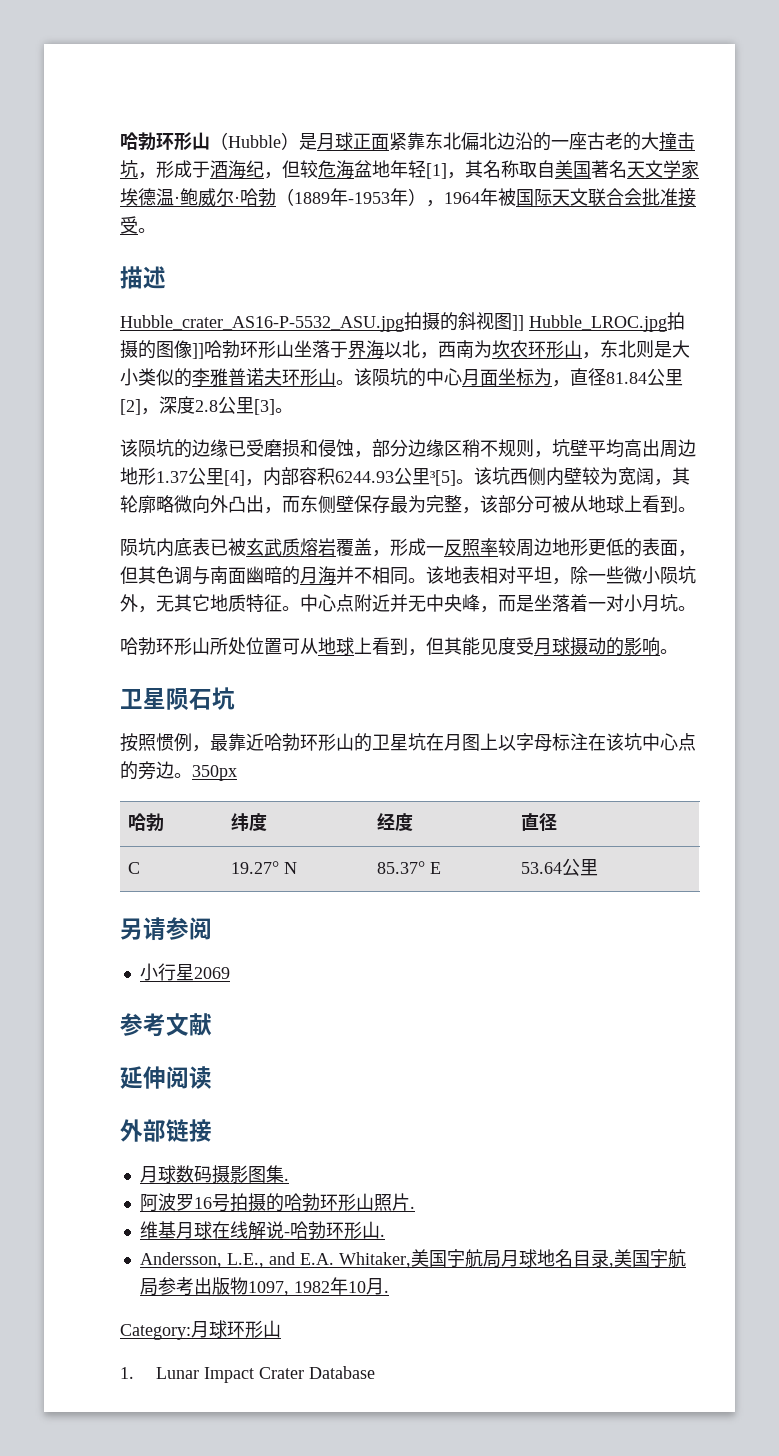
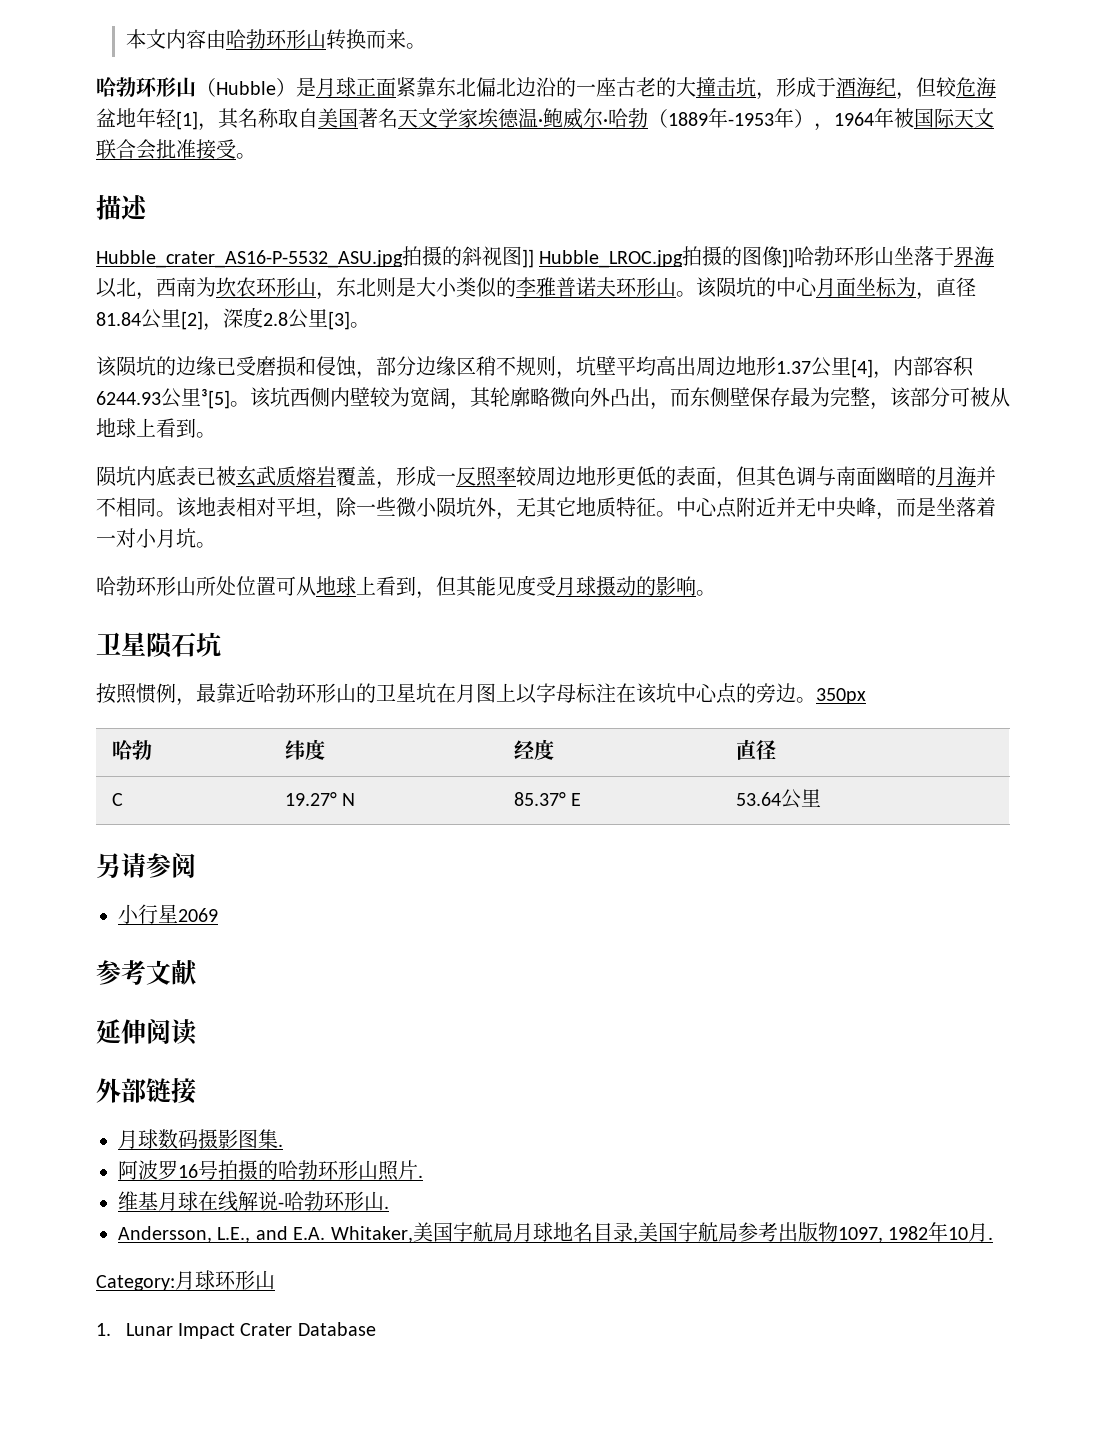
(120, 141) none -> [125,29,426,50] 本文内容由哈勃环形山转换而来。 //

